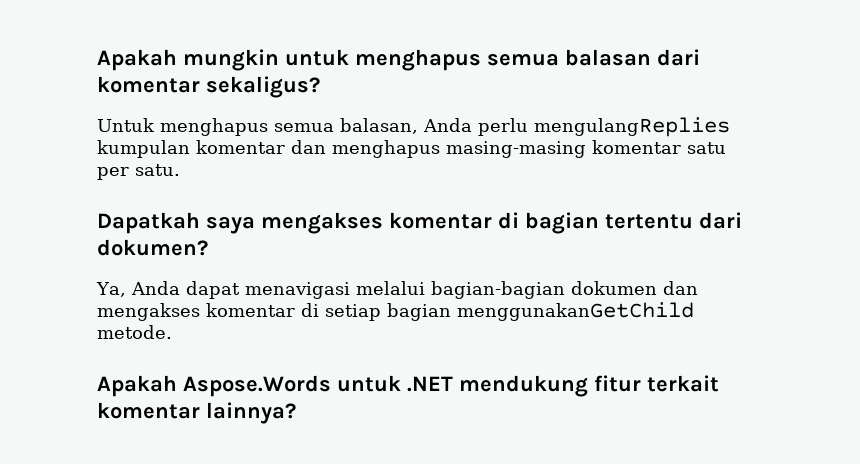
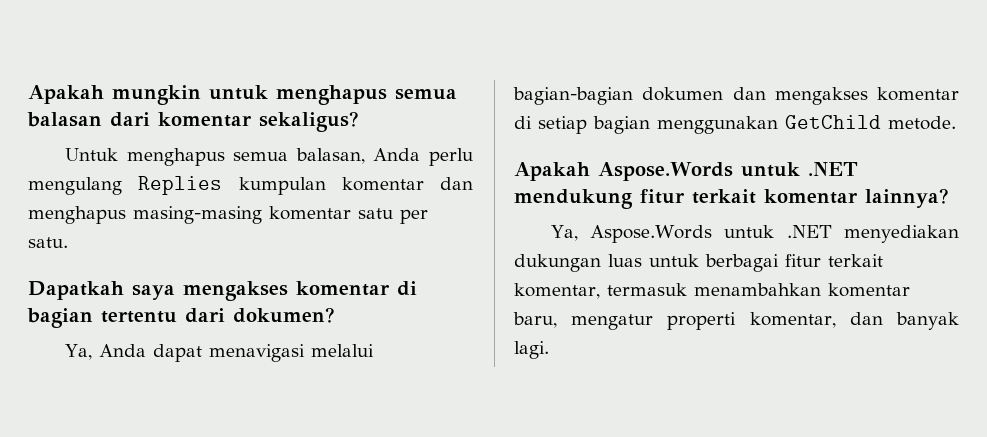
[534,117,730,137] mengulangReplies -> [28,176,223,195] mengulang Replies
[457,302,694,321] menggunakanGetChild -> [657,115,881,134] menggunakan GetChild
(296, 413) none -> [550,225,959,243] [514,254,883,272] [514,283,910,299] [513,312,959,330] [514,341,549,359] // Ya, Aspose.Words untuk .NET menyediakan dukungan luas untuk berbagai fitur terkait komentar, termasuk menambahkan komentar baru, mengatur properti komentar, dan banyak lagi.

